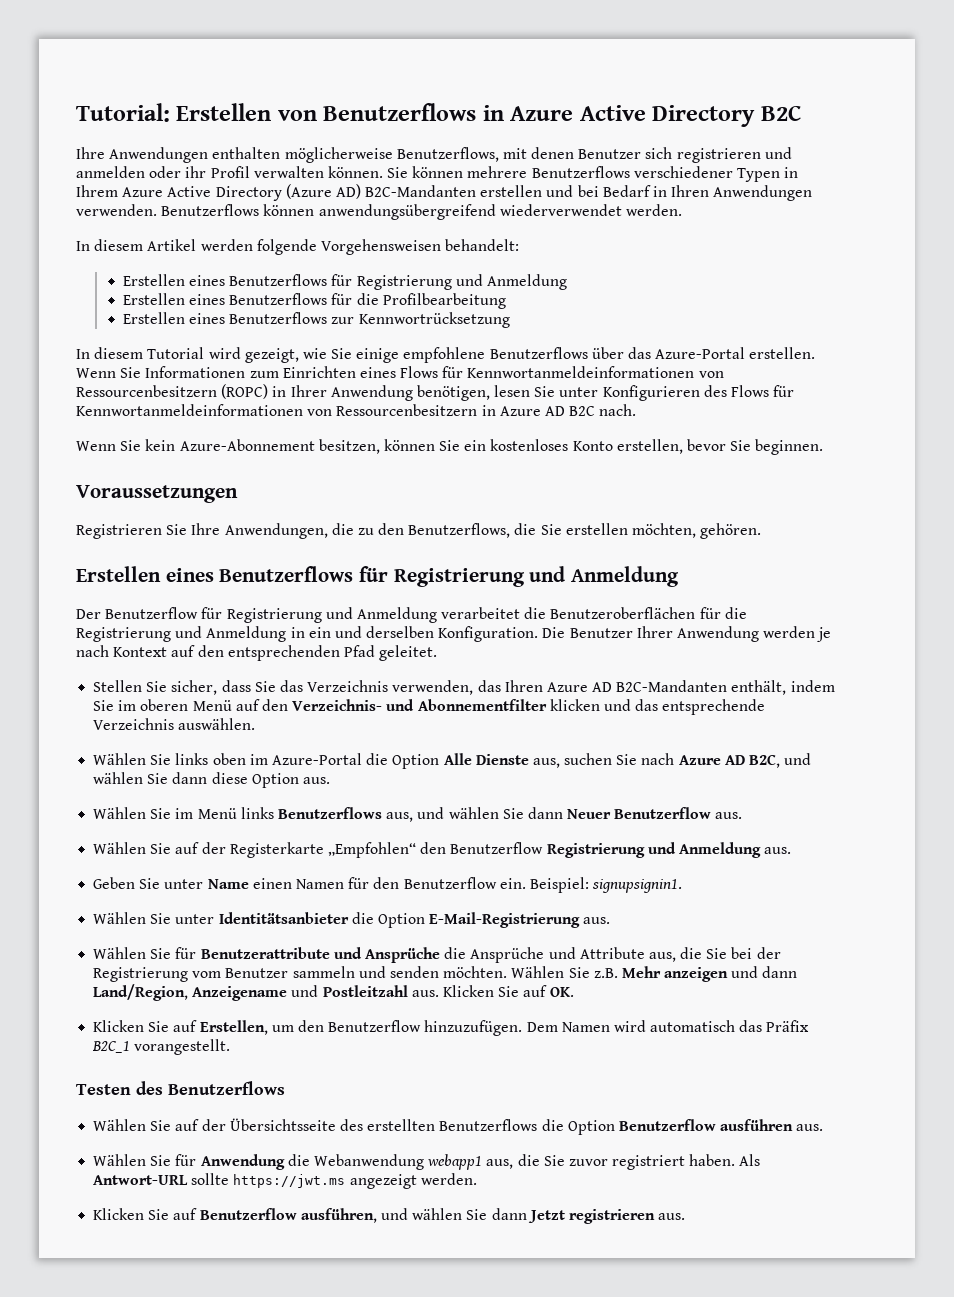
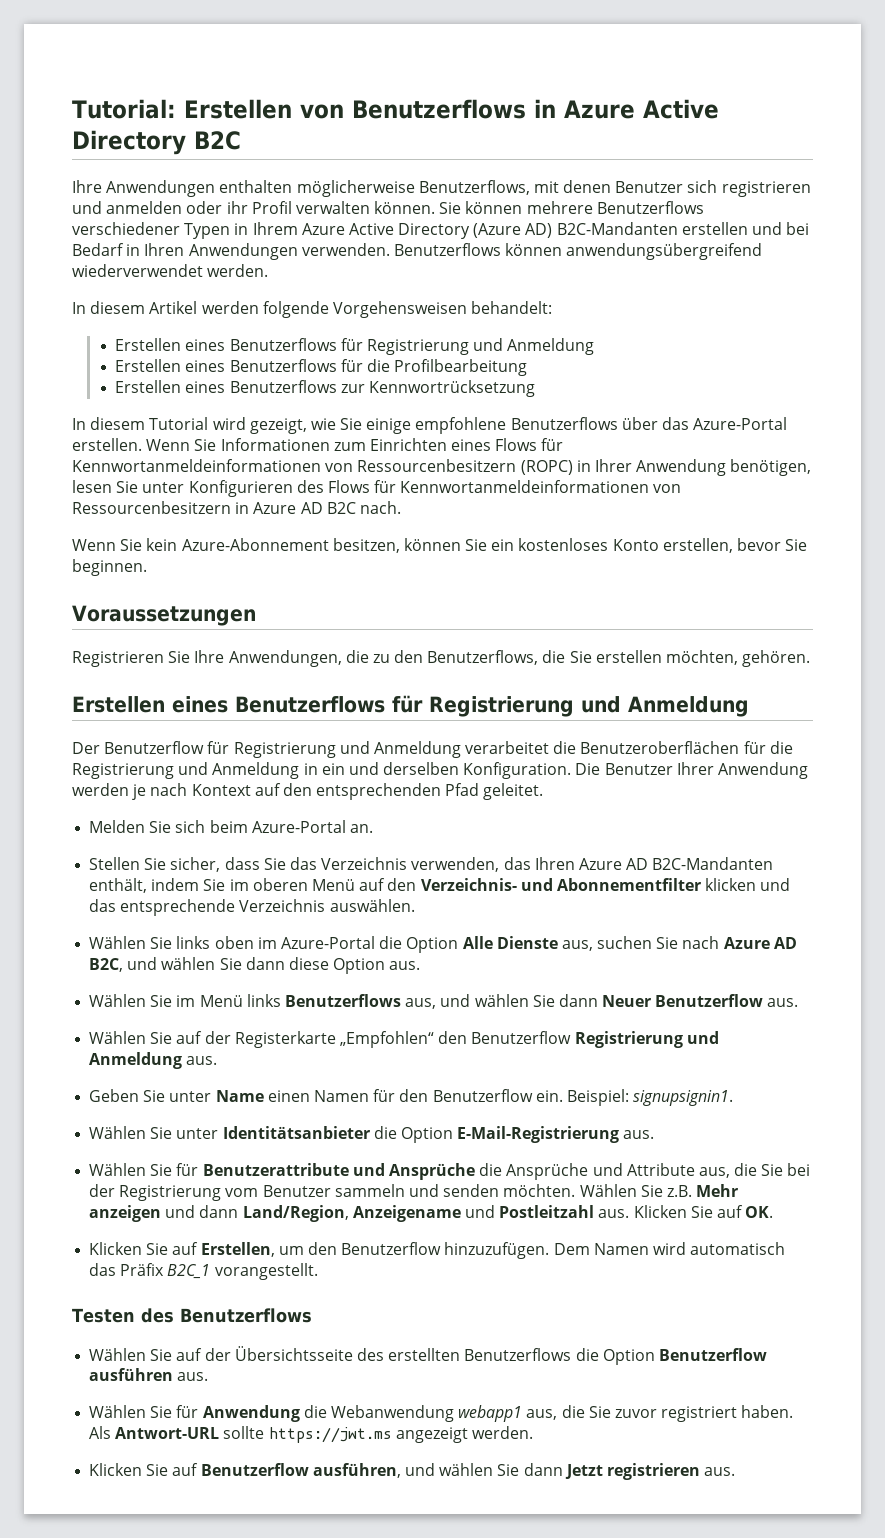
(438, 653) none -> [89,820,373,833] // Melden Sie sich beim Azure-Portal an.

